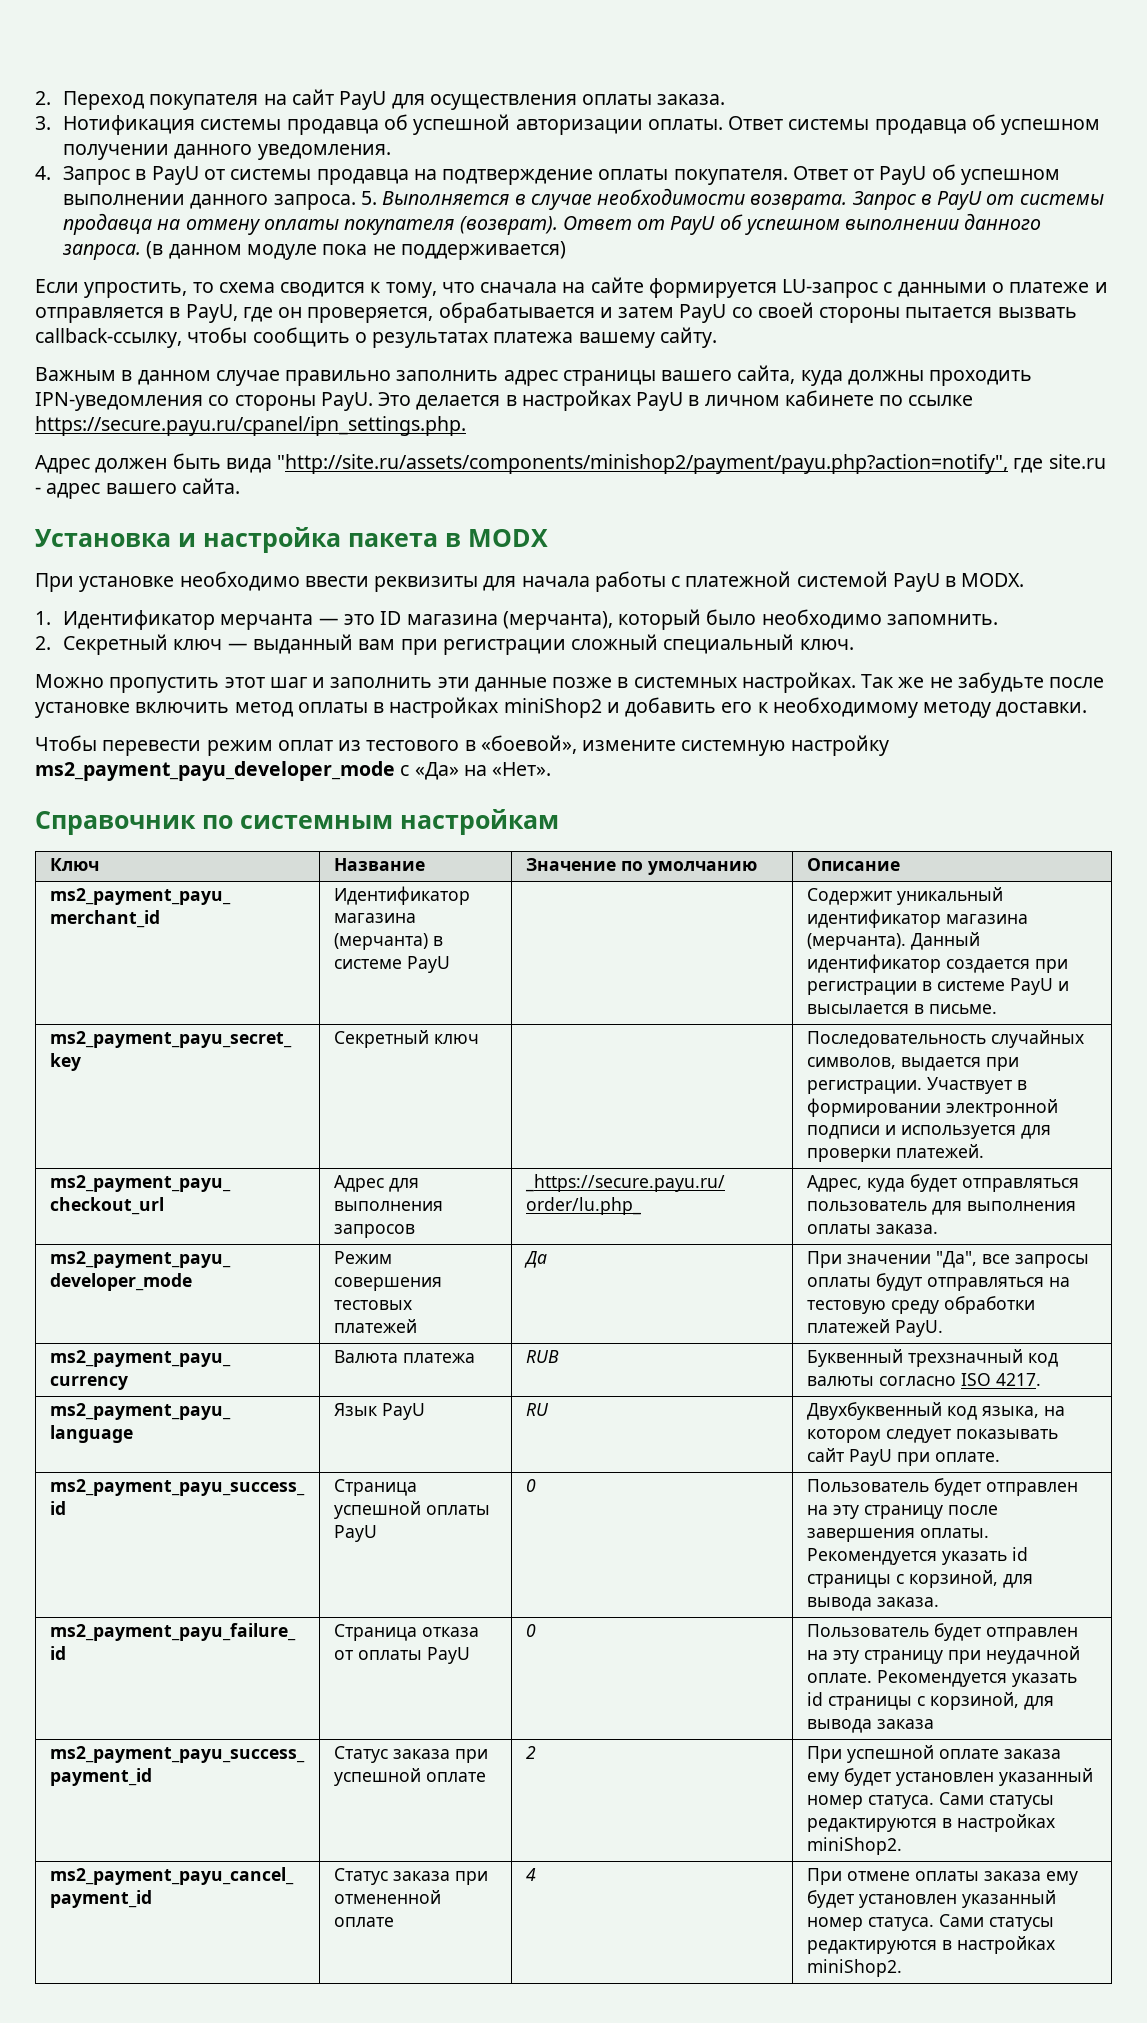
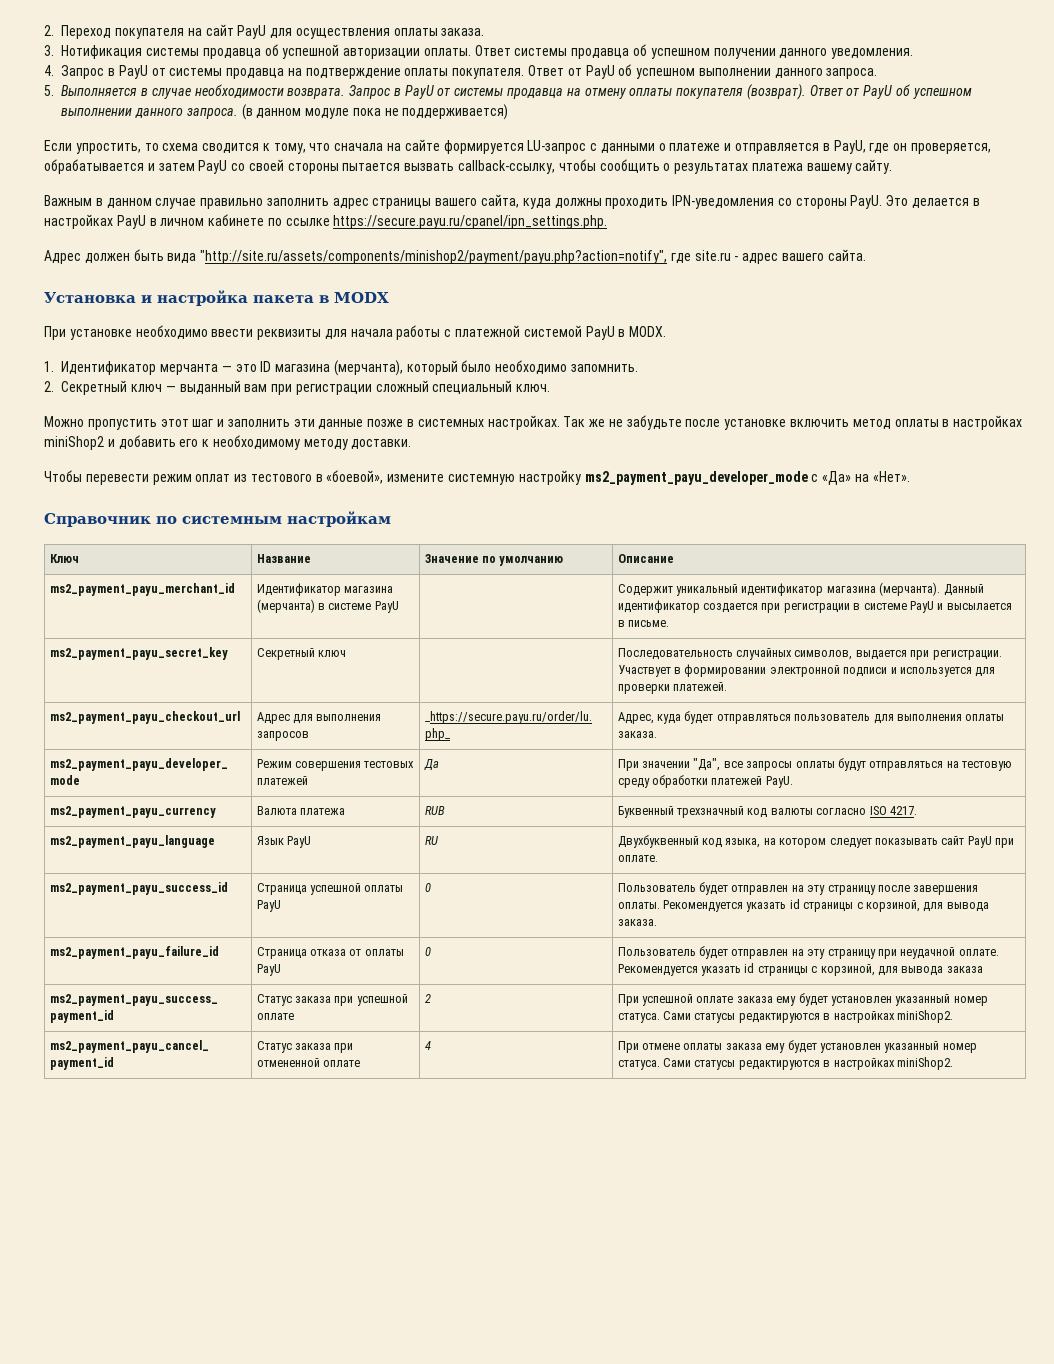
(356, 202) none -> (878, 73) //

